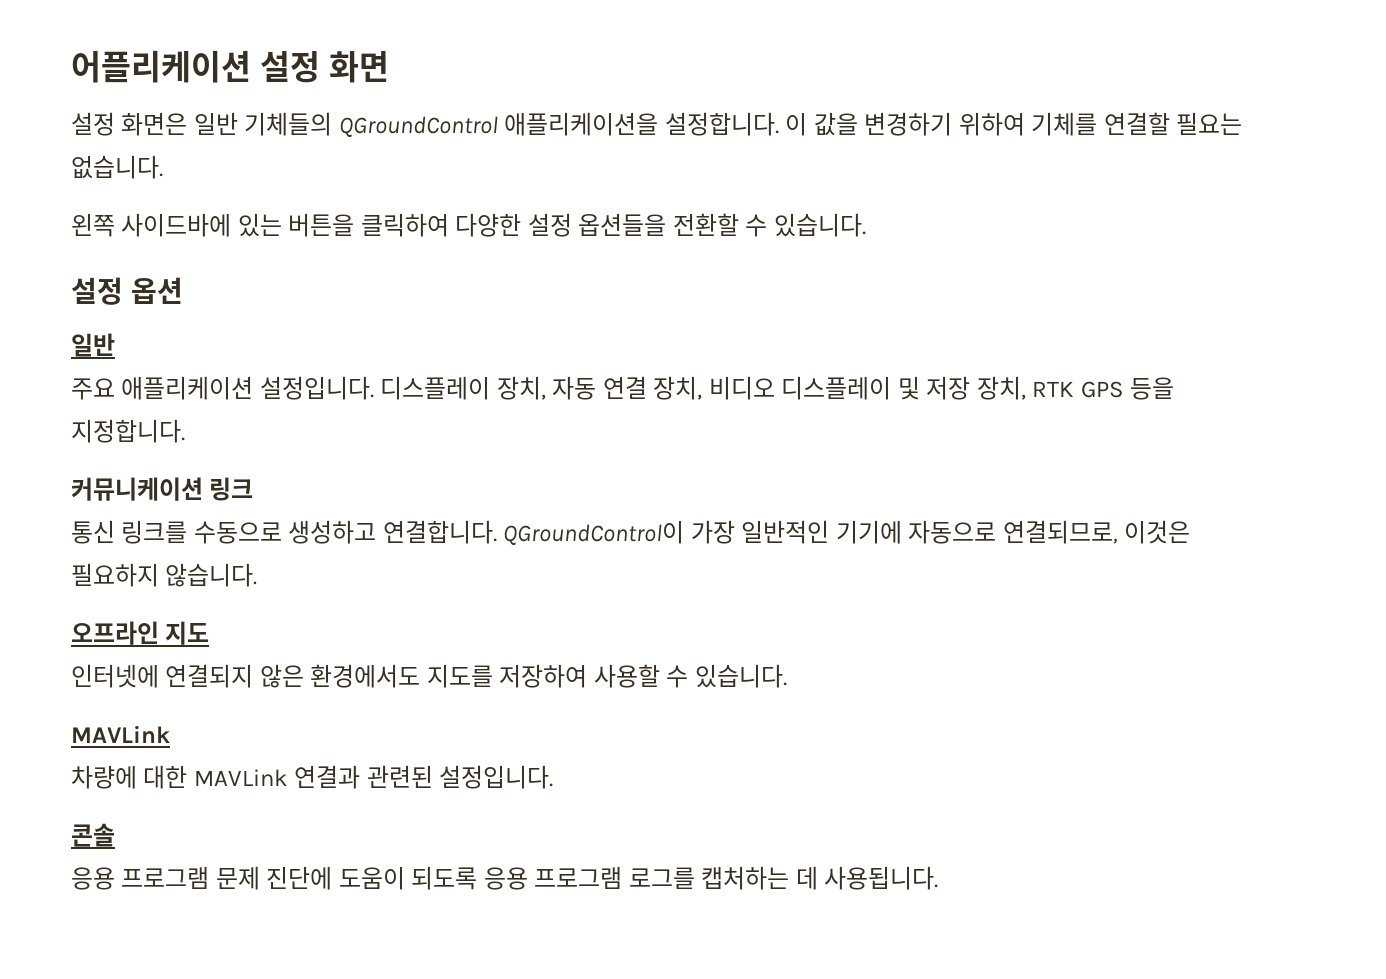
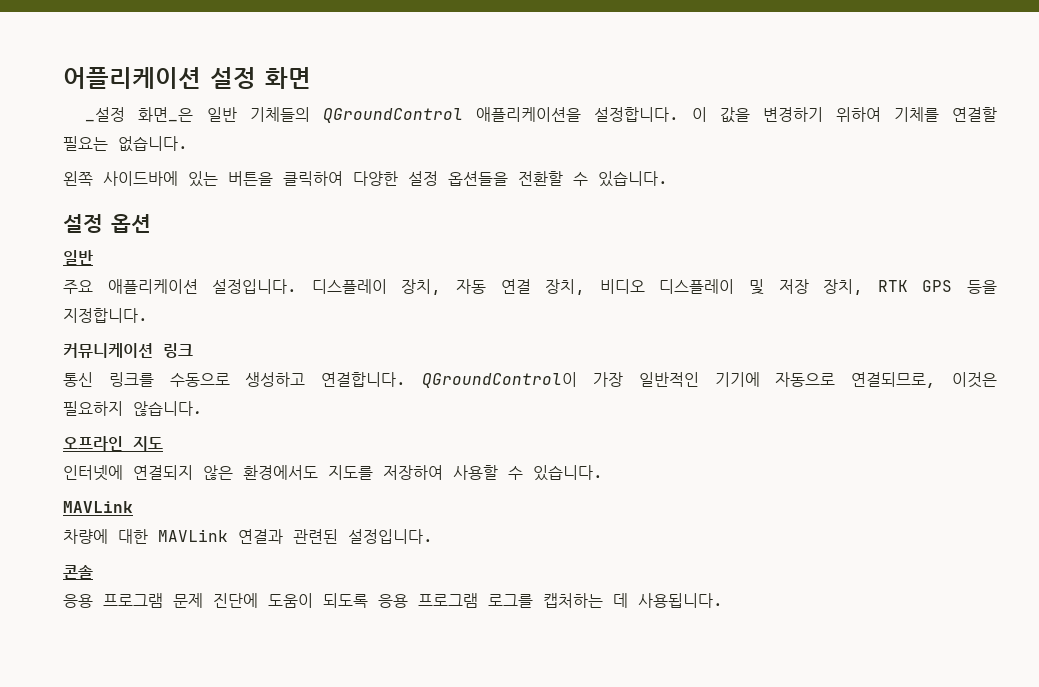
[71,112,188,136] 설정 화면은 -> [85,107,194,122] _설정 화면_은

